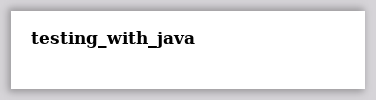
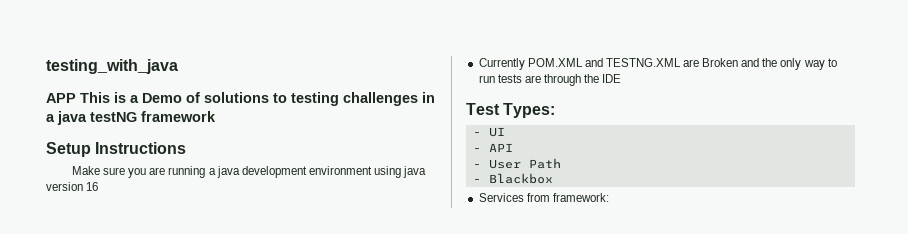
(195, 39) none -> [46,92,435,106] [46,111,216,125] [46,142,187,157] [71,166,427,178] [46,182,99,191] [478,58,837,70] [478,74,622,86] [466,103,556,118] [472,127,505,137] [472,143,513,152] [472,158,561,169] [472,173,553,184] [478,193,609,202] // APP This is a Demo of solutions to testing challenges in a java testNG framework // Setup Instructions // Make sure you are running a java development environment using java version 16 // Currently POM.XML and TESTNG.XML are Broken and the only way to run tests are through the IDE // Test Types: // - UI // - API // - User Path // - Blackbox // Services from framework:

